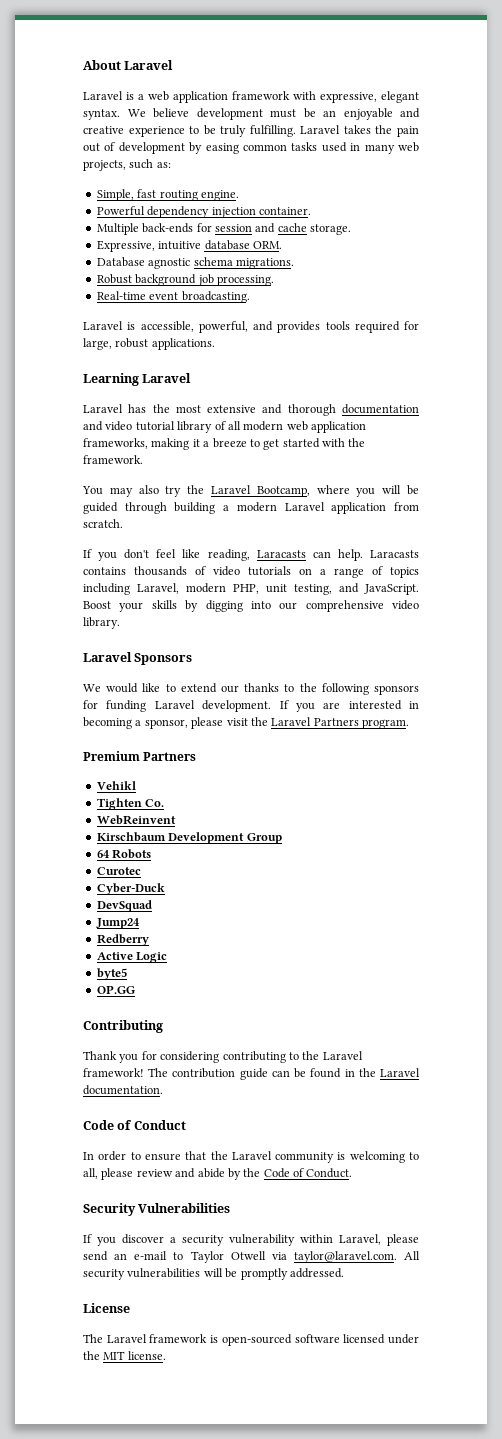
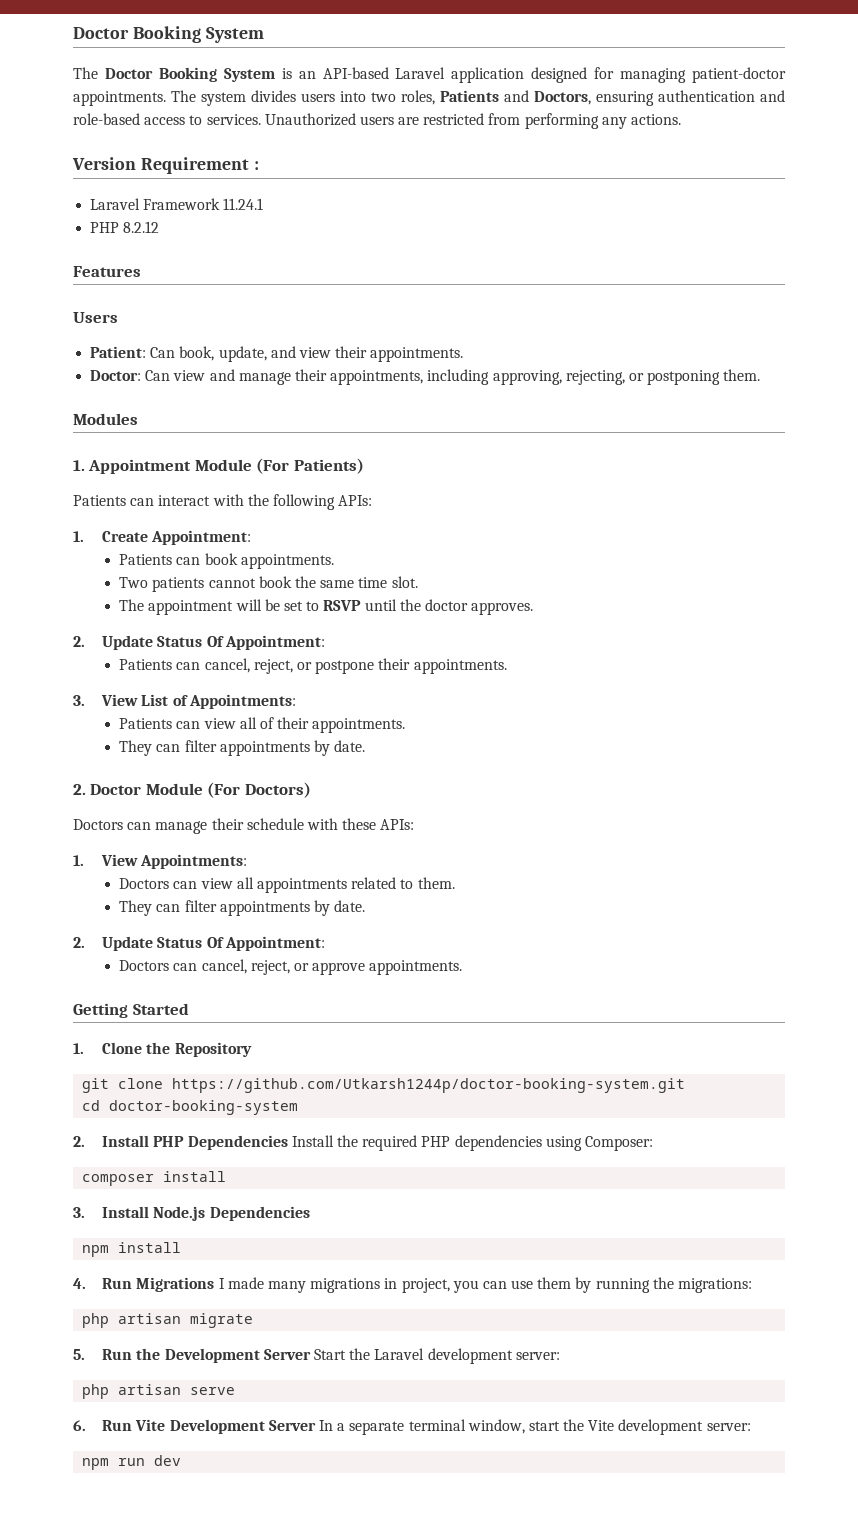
[83,60,174,70] [83,91,419,103] [83,108,420,120] [83,125,419,137] [83,142,419,154] [83,159,171,171] [96,189,239,201] [96,206,311,218] [96,223,351,235] [96,240,282,252] [96,257,294,269] [96,274,274,286] [96,291,250,303] [83,321,419,333] [83,338,215,350] [83,373,192,386] [83,404,419,416] [83,421,366,433] [83,438,366,450] [83,455,143,464] [82,485,420,497] [83,502,420,514] [83,519,123,528] [83,549,419,561] [83,566,419,578] [83,583,419,595] [83,600,419,612] [83,617,120,629] [83,652,193,665] [83,683,419,695] [83,700,419,712] [83,717,409,729] [83,751,197,761] [96,781,136,790] [96,798,165,810] [96,815,176,825] [96,832,282,844] [96,849,152,859] [96,867,141,875] [96,883,165,895] [96,900,152,912] [95,918,140,929] [96,934,149,946] [96,952,168,963] [96,968,127,980] [96,985,135,994] [83,1020,163,1033] [83,1051,363,1063] [83,1068,421,1080] [83,1085,163,1095] [83,1120,186,1130] [83,1151,420,1163] [83,1168,353,1180] [83,1203,231,1216] [83,1234,419,1246] [83,1251,420,1263] [83,1268,344,1280] [83,1303,130,1313] [83,1334,419,1346] [83,1351,166,1360] About Laravel // Laravel is a web application framework with expressive, elegant syntax. We believe development must be an enjoyable and creative experience to be truly fulfilling. Laravel takes the pain out of development by easing common tasks used in many web projects, such as: // Simple, fast routing engine. // Powerful dependency injection container. // Multiple back-ends for session and cache storage. // Expressive, intuitive database ORM. // Database agnostic schema migrations. // Robust background job processing. // Real-time event broadcasting. // Laravel is accessible, powerful, and provides tools required for large, robust applications. // Learning Laravel // Laravel has the most extensive and thorough documentation and video tutorial library of all modern web application frameworks, making it a breeze to get started with the framework. // You may also try the Laravel Bootcamp, where you will be guided through building a modern Laravel application from scratch. // If you don't feel like reading, Laracasts can help. Laracasts contains thousands of video tutorials on a range of topics including Laravel, modern PHP, unit testing, and JavaScript. Boost your skills by digging into our comprehensive video library. // Laravel Sponsors // We would like to extend our thanks to the following sponsors for funding Laravel development. If you are interested in becoming a sponsor, please visit the Laravel Partners program. // Premium Partners // Vehikl // Tighten Co. // WebReinvent // Kirschbaum Development Group // 64 Robots // Curotec // Cyber-Duck // DevSquad // Jump24 // Redberry // Active Logic // byte5 // OP.GG // Contributing // Thank you for considering contributing to the Laravel framework! The contribution guide can be found in the Laravel documentation. // Code of Conduct // In order to ensure that the Laravel community is welcoming to all, please review and abide by the Code of Conduct. // Security Vulnerabilities // If you discover a security vulnerability within Laravel, please send an e-mail to Taylor Otwell via taylor@laravel.com. All security vulnerabilities will be promptly addressed. // License // The Laravel framework is open-sourced software licensed under the MIT license. -> [73,26,264,43] [73,67,786,83] [73,90,785,106] [73,113,682,129] [72,157,259,174] [90,198,264,210] [90,221,160,233] [73,266,141,277] [73,312,118,323] [90,346,464,362] [90,369,761,385] [73,413,138,425] [73,458,364,474] [73,494,373,510] [73,530,252,545] [119,553,334,569] [119,576,418,592] [119,599,534,615] [73,635,325,650] [119,658,507,674] [73,694,296,709] [119,717,406,733] [119,740,366,756] [73,782,311,798] [73,818,415,834] [73,854,248,869] [119,877,455,893] [119,900,366,916] [73,936,325,951] [119,959,463,975] [73,1003,189,1018] [73,1042,252,1057] [82,1078,686,1093] [82,1100,299,1115] [73,1135,653,1151] [82,1171,227,1186] [73,1206,310,1221] [82,1242,182,1257] [73,1277,753,1293] [82,1313,254,1328] [73,1348,560,1364] [82,1384,236,1399] [73,1419,751,1435] [82,1455,182,1470] Doctor Booking System // The Doctor Booking System is an API-based Laravel application designed for managing patient-doctor appointments. The system divides users into two roles, Patients and Doctors, ensuring authentication and role-based access to services. Unauthorized users are restricted from performing any actions. // Version Requirement : // Laravel Framework 11.24.1 // PHP 8.2.12 // Features // Users // Patient: Can book, update, and view their appointments. // Doctor: Can view and manage their appointments, including approving, rejecting, or postponing them. // Modules // 1. Appointment Module (For Patients) // Patients can interact with the following APIs: // 1. Create Appointment: // Patients can book appointments. // Two patients cannot book the same time slot. // The appointment will be set to RSVP until the doctor approves. // 2. Update Status Of Appointment: // Patients can cancel, reject, or postpone their appointments. // 3. View List of Appointments: // Patients can view all of their appointments. // They can filter appointments by date. // 2. Doctor Module (For Doctors) // Doctors can manage their schedule with these APIs: // 1. View Appointments: // Doctors can view all appointments related to them. // They can filter appointments by date. // 2. Update Status Of Appointment: // Doctors can cancel, reject, or approve appointments. // Getting Started // 1. Clone the Repository // git clone https://github.com/Utkarsh1244p/doctor-booking-system.git // cd doctor-booking-system // 2. Install PHP Dependencies Install the required PHP dependencies using Composer: // composer install // 3. Install Node.js Dependencies // npm install // 4. Run Migrations I made many migrations in project, you can use them by running the migrations: // php artisan migrate // 5. Run the Development Server Start the Laravel development server: // php artisan serve // 6. Run Vite Development Server In a separate terminal window, start the Vite development server: // npm run dev

